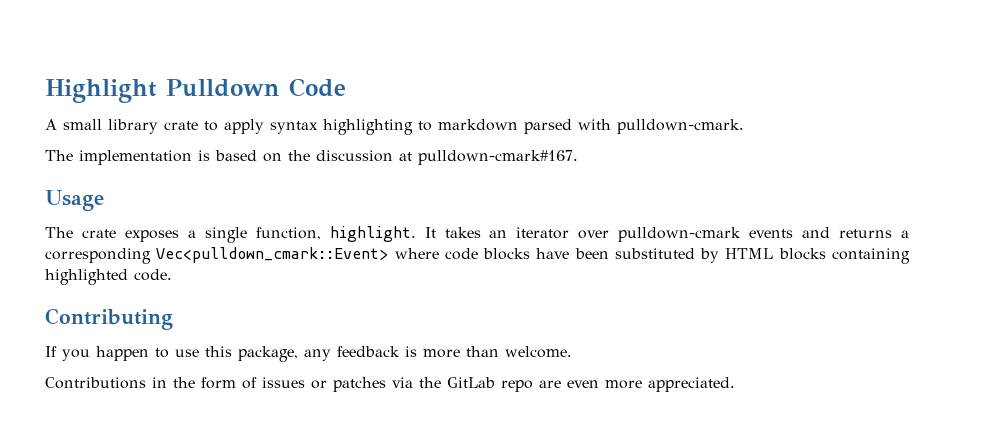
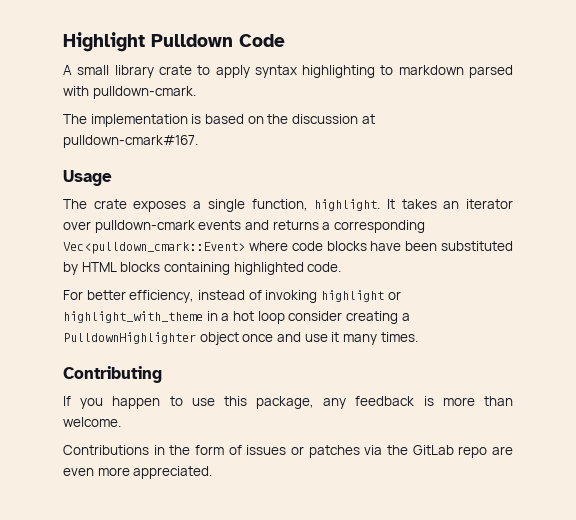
(172, 275) none -> [63,290,401,303] [63,311,410,324] [63,332,418,345] // For better efficiency, instead of invoking highlight or highlight_with_theme in a hot loop consider creating a PulldownHighlighter object once and use it many times.

